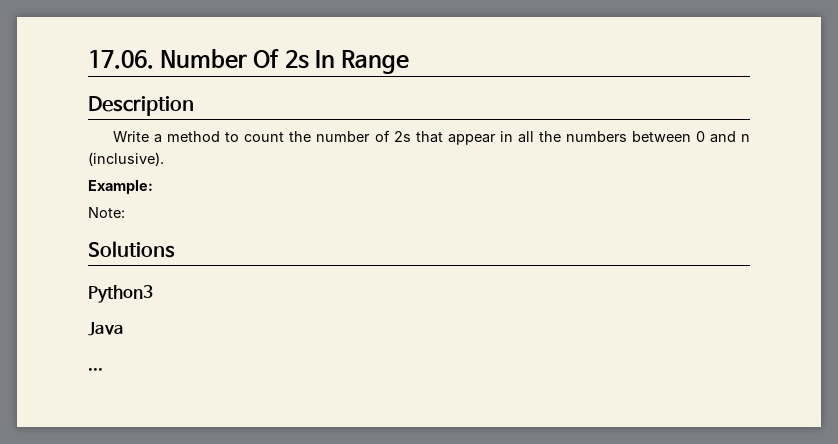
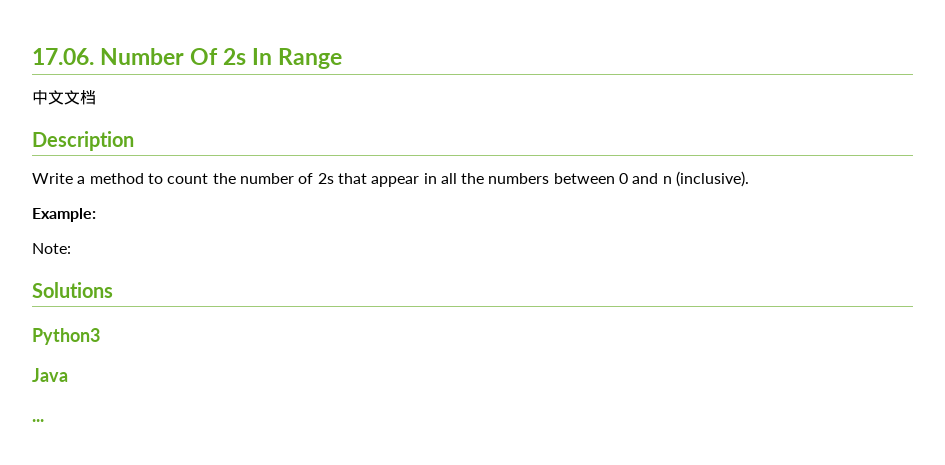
(410, 62) none -> [32,90,96,105] // 中文文档

